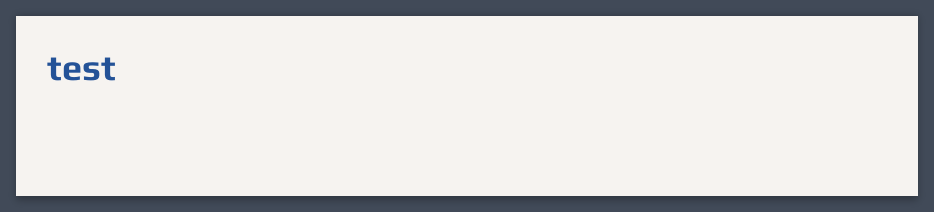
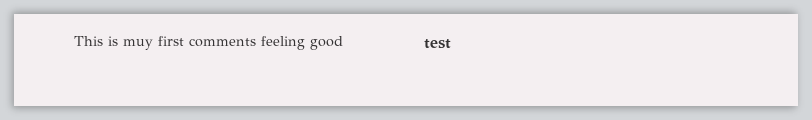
(47, 69) none -> [74,36,343,50] This is muy first comments feeling good //

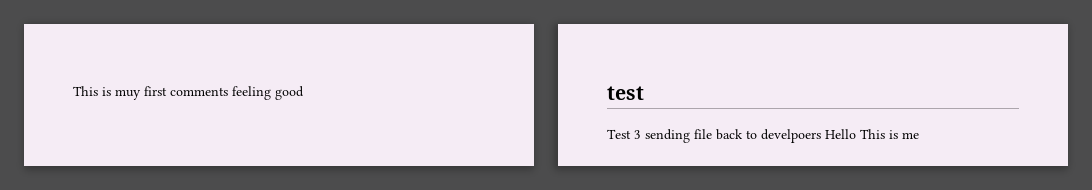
(451, 44) none -> [607,129,919,143] // Test 3 sending file back to develpoers Hello This is me

